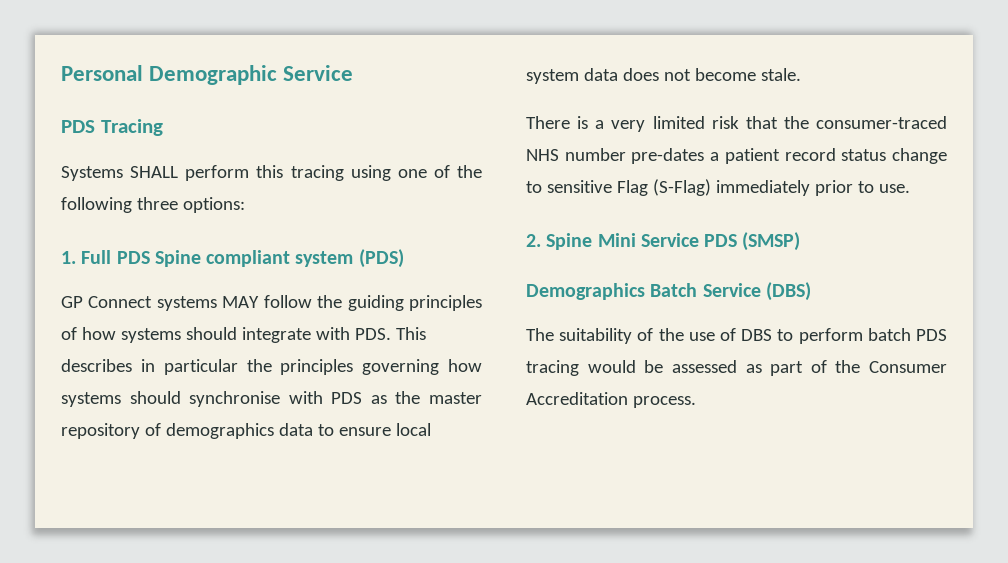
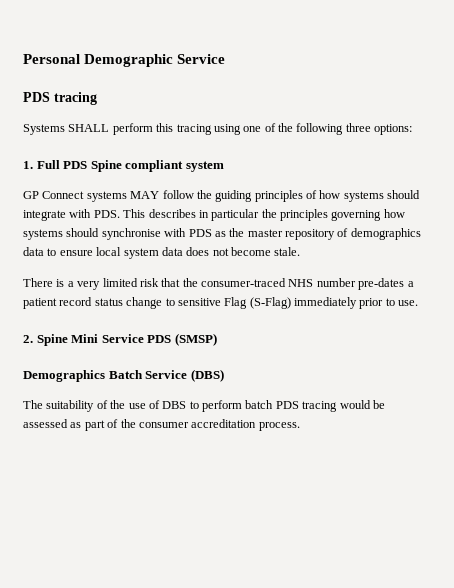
[100,119,163,136] Tracing -> [54,92,97,105] tracing
[358,249,404,268] (PDS) -> (224, 166) none
[869,361,947,373] [526,392,628,405] Consumer Accreditation -> [138,419,257,428] consumer accreditation

